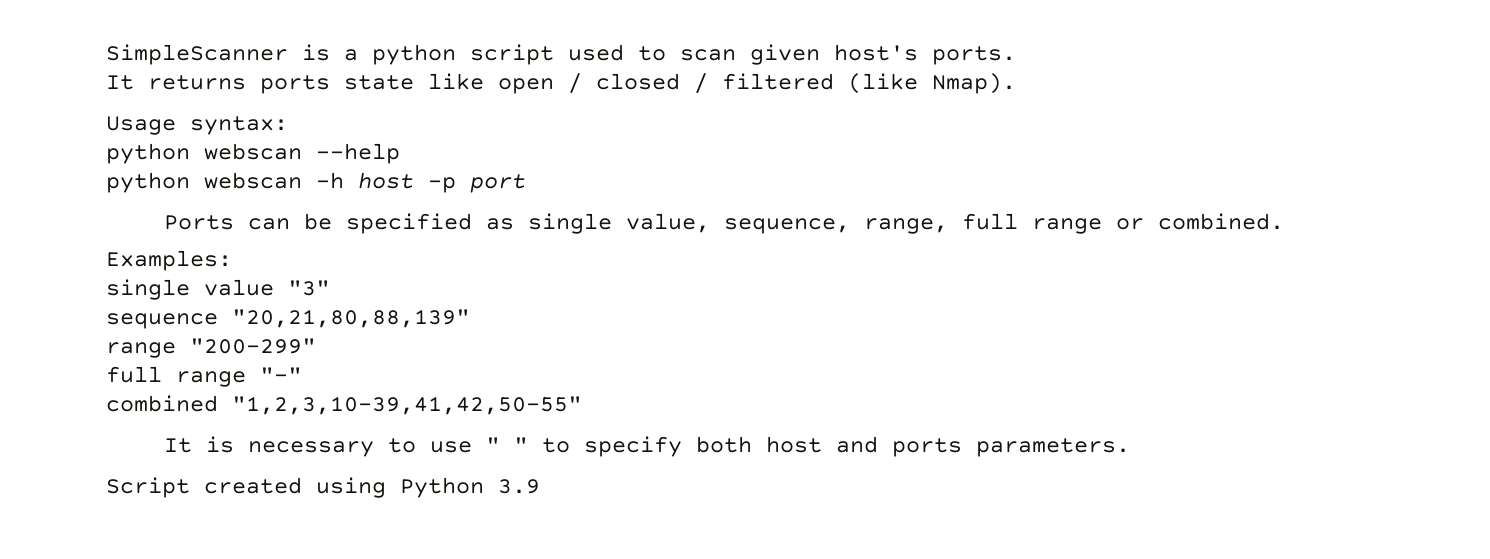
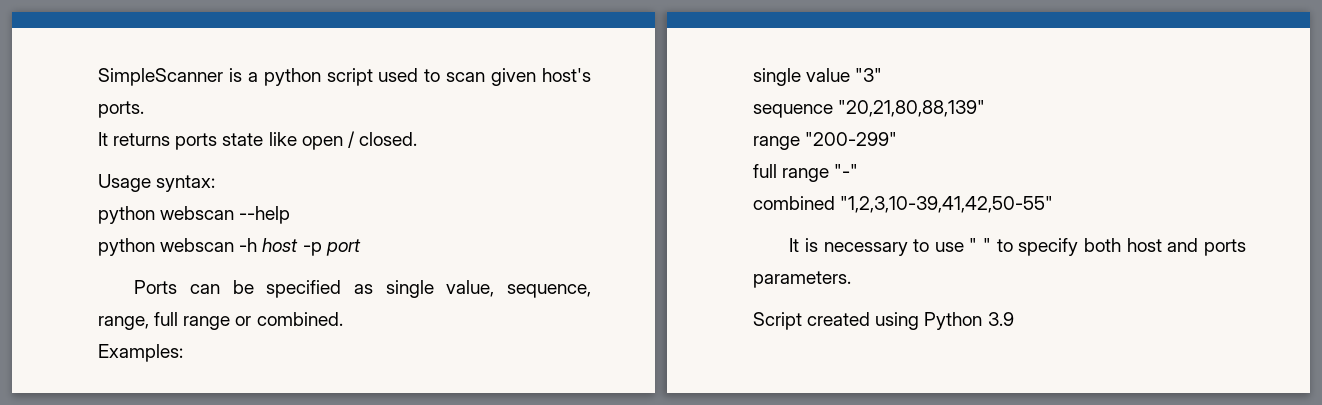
[596,73,1016,94] closed / filtered (like Nmap). -> [358,132,417,146] closed.

